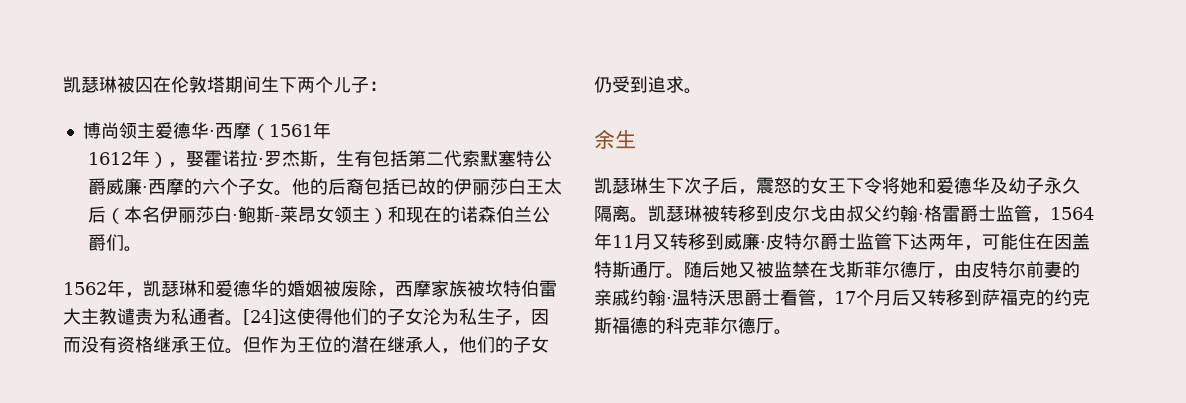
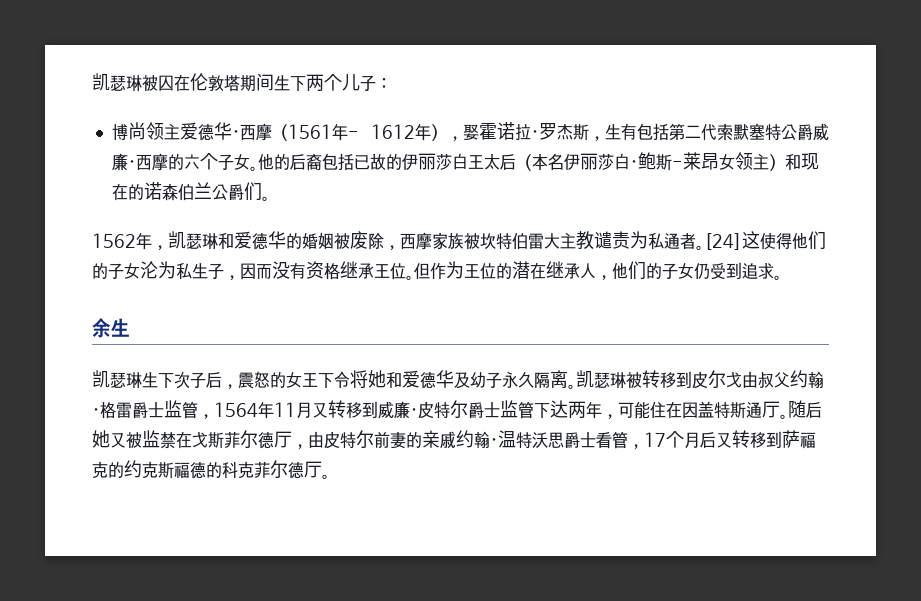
(331, 130) // -> [347,131,359,138] -

